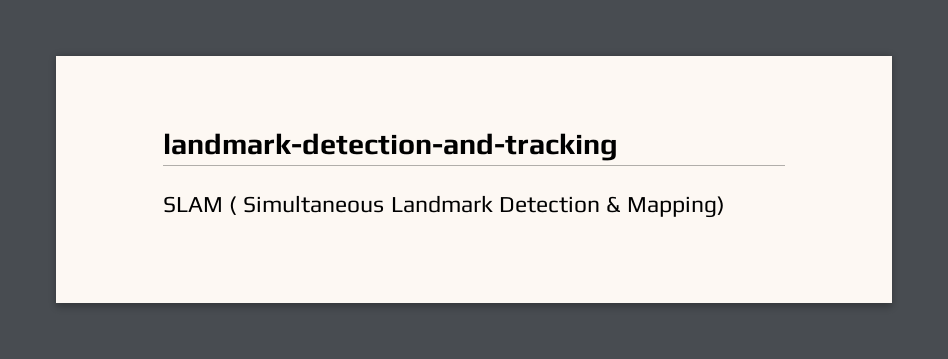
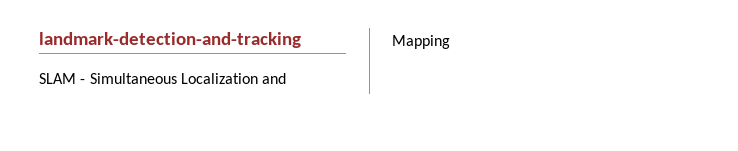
[229,195,726,218] ( Simultaneous Landmark Detection & Mapping) -> [80,73,287,84] [392,35,450,49] - Simultaneous Localization and Mapping

